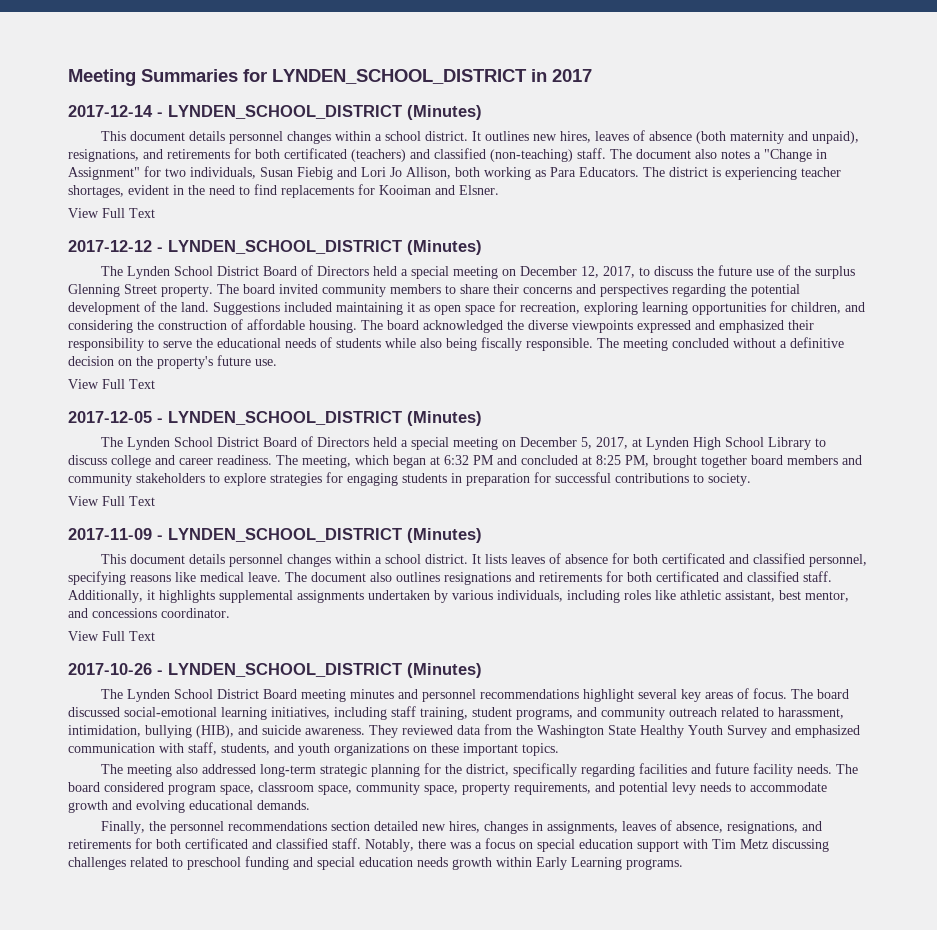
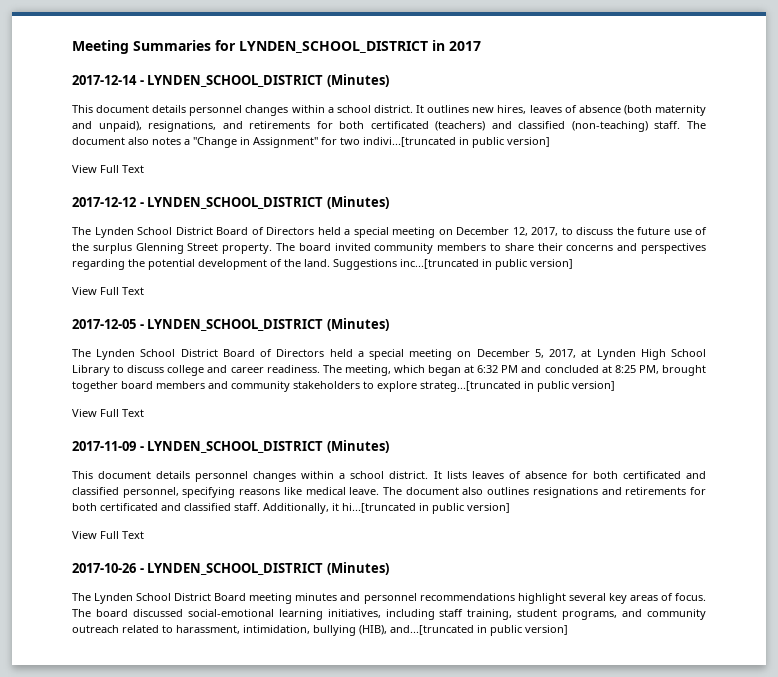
[190,167,841,180] [68,184,499,198] individuals, Susan Fiebig and Lori Jo Allison, both working as Para Educators. The district is experiencing teacher shortages, evident in the need to find replacements for Kooiman and Elsner. -> [363,137,550,148] indivi...[truncated in public version]
[284,301,865,315] [68,319,814,333] [68,337,844,351] [68,355,277,369] included maintaining it as open space for recreation, exploring learning opportunities for children, and considering the construction of affordable housing. The board acknowledged the diverse viewpoints expressed and emphasized their responsibility to serve the educational needs of students while also being fiscally responsible. The meeting concluded without a definitive decision on the property's future use. -> [400,259,573,270] inc...[truncated in public version]
[270,472,751,486] strategies for engaging students in preparation for successful contributions to society. -> [420,381,615,392] strateg...[truncated in public version]
[159,590,849,603] [68,608,230,618] highlights supplemental assignments undertaken by various individuals, including roles like athletic assistant, best mentor, and concessions coordinator. -> [342,503,510,514] hi...[truncated in public version]
[238,724,860,738] [68,742,559,756] [101,763,859,777] [68,782,827,795] [68,800,310,813] [101,820,823,834] [68,838,829,852] [68,856,683,870] and suicide awareness. They reviewed data from the Washington State Healthy Youth Survey and emphasized communication with staff, students, and youth organizations on these important topics. // The meeting also addressed long-term strategic planning for the district, specifically regarding facilities and future facility needs. The board considered program space, classroom space, community space, property requirements, and potential levy needs to accommodate growth and evolving educational demands. // Finally, the personnel recommendations section detailed new hires, changes in assignments, leaves of absence, resignations, and retirements for both certificated and classified staff. Notably, there was a focus on special education support with Tim Metz discussing challenges related to preschool funding and special education needs growth within Early Learning programs. -> [390,625,568,636] and...[truncated in public version]

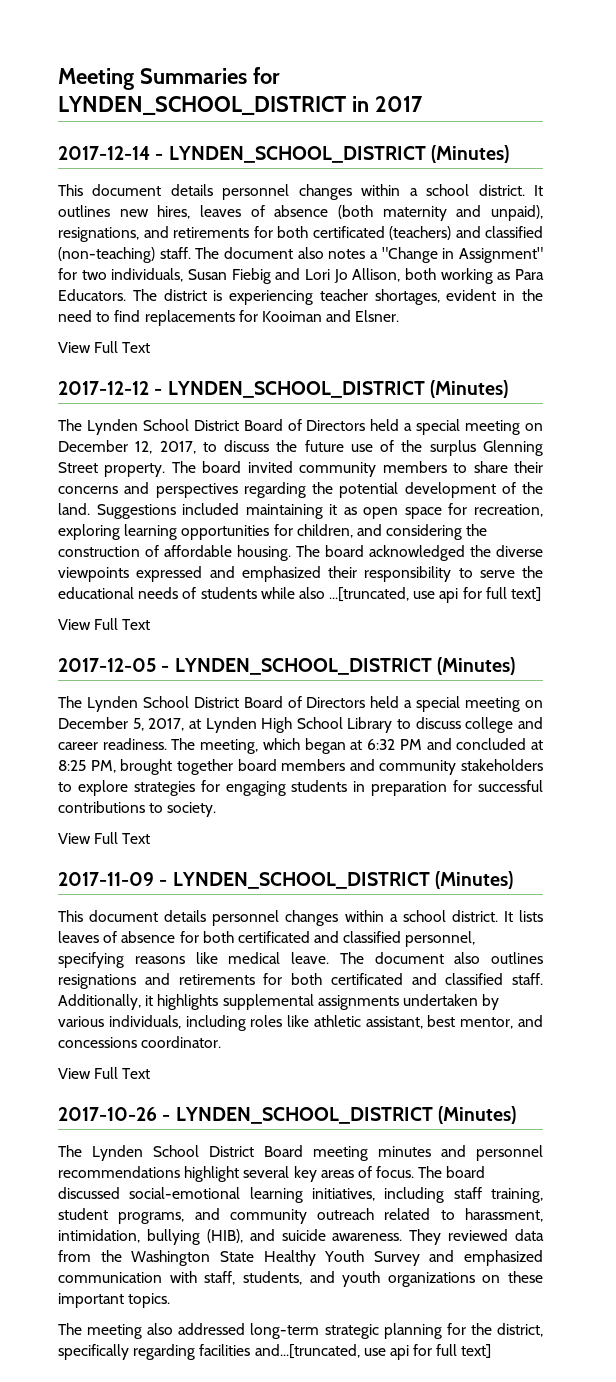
[363,137,550,148] indivi...[truncated in public version] -> [111,268,545,284] [58,289,543,305] [58,310,400,326] individuals, Susan Fiebig and Lori Jo Allison, both working as Para Educators. The district is experiencing teacher shortages, evident in the need to find replacements for Kooiman and Elsner.
[400,259,573,270] inc...[truncated in public version] -> [182,503,543,519] [58,524,488,540] [58,545,543,561] [58,566,543,582] [58,587,542,603] included maintaining it as open space for recreation, exploring learning opportunities for children, and considering the construction of affordable housing. The board acknowledged the diverse viewpoints expressed and emphasized their responsibility to serve the educational needs of students while also ...[truncated, use api for full text]
[420,381,615,392] strateg...[truncated in public version] -> [133,780,544,796] [58,801,217,817] strategies for engaging students in preparation for successful contributions to society.
[342,503,510,514] hi...[truncated in public version] -> [157,994,500,1010] [58,1015,543,1031] [58,1036,222,1048] highlights supplemental assignments undertaken by various individuals, including roles like athletic assistant, best mentor, and concessions coordinator.
[390,625,568,636] and...[truncated in public version] -> [249,1229,544,1245] [58,1250,543,1266] [58,1271,543,1287] [58,1293,171,1308] [58,1323,543,1339] [58,1344,492,1360] and suicide awareness. They reviewed data from the Washington State Healthy Youth Survey and emphasized communication with staff, students, and youth organizations on these important topics. // The meeting also addressed long-term strategic planning for the district, specifically regarding facilities and...[truncated, use api for full text]

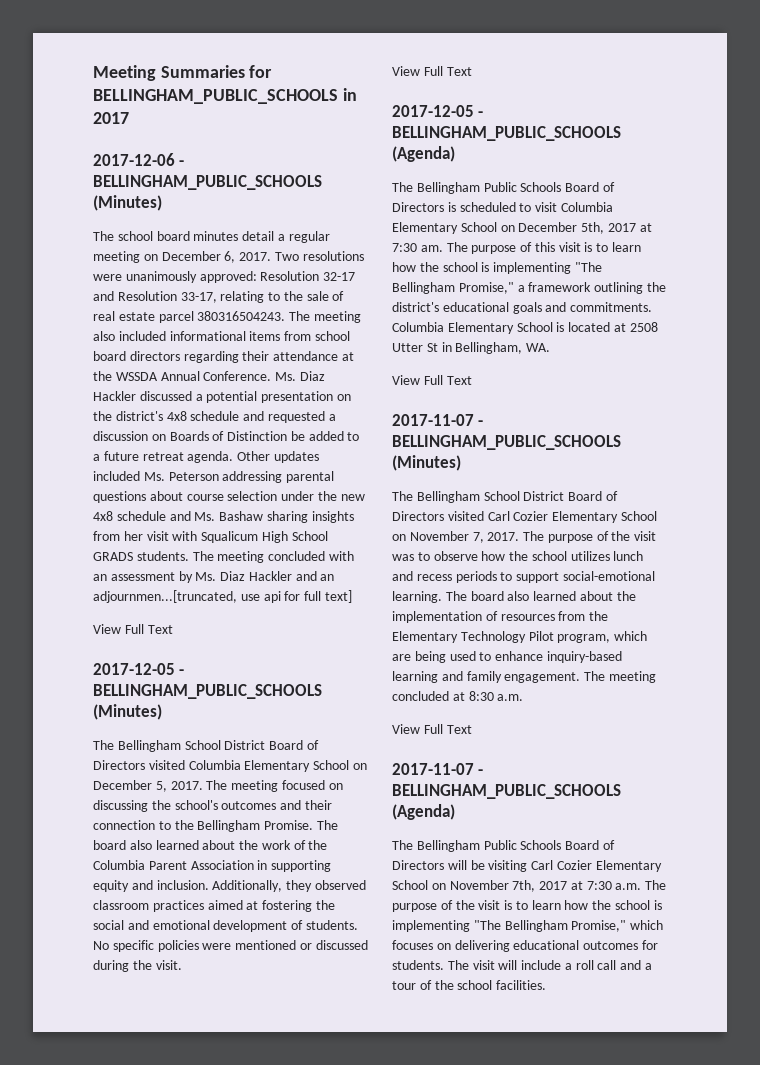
[58,96,346,115] LYNDEN_SCHOOL_DISTRICT -> [93,89,338,104] BELLINGHAM_PUBLIC_SCHOOLS
[58,145,509,163] [58,184,543,200] [58,205,543,221] [58,226,543,242] [58,247,543,263] [58,268,545,284] [58,289,543,305] [58,310,400,326] [58,341,151,353] [58,380,508,398] [58,419,544,435] [58,440,543,456] [58,461,543,477] [58,482,543,498] [58,503,543,519] [58,524,488,540] [58,545,543,561] [58,566,543,582] [58,587,410,602] 2017-12-14 - LYNDEN_SCHOOL_DISTRICT (Minutes) // This document details personnel changes within a school district. It outlines new hires, leaves of absence (both maternity and unpaid), resignations, and retirements for both certificated (teachers) and classified (non-teaching) staff. The document also notes a "Change in Assignment" for two individuals, Susan Fiebig and Lori Jo Allison, both working as Para Educators. The district is experiencing teacher shortages, evident in the need to find replacements for Kooiman and Elsner. // View Full Text // 2017-12-12 - LYNDEN_SCHOOL_DISTRICT (Minutes) // The Lynden School District Board of Directors held a special meeting on December 12, 2017, to discuss the future use of the surplus Glenning Street property. The board invited community members to share their concerns and perspectives regarding the potential development of the land. Suggestions included maintaining it as open space for recreation, exploring learning opportunities for children, and considering the construction of affordable housing. The board acknowledged the diverse viewpoints expressed and emphasized their responsibility to serve the educational needs of students while also ...[truncated, -> [93,153,185,166] [93,175,322,190] [93,195,162,211] [93,231,330,243] [93,251,364,263] [93,271,356,283] [93,291,345,303] [93,311,361,323] [93,331,350,341] [93,351,354,363] [93,371,325,381] [93,391,351,403] [93,411,336,423] [93,431,360,441] [93,451,319,463] [93,471,335,483] [93,491,365,503] [93,511,354,523] [93,531,328,543] [93,551,354,563] [93,571,335,583] [93,590,237,603] 2017-12-06 - BELLINGHAM_PUBLIC_SCHOOLS (Minutes) // The school board minutes detail a regular meeting on December 6, 2017. Two resolutions were unanimously approved: Resolution 32-17 and Resolution 33-17, relating to the sale of real estate parcel 380316504243. The meeting also included informational items from school board directors regarding their attendance at the WSSDA Annual Conference. Ms. Diaz Hackler discussed a potential presentation on the district's 4x8 schedule and requested a discussion on Boards of Distinction be added to a future retreat agenda. Other updates included Ms. Peterson addressing parental questions about course selection under the new 4x8 schedule and Ms. Bashaw sharing insights from her visit with Squalicum High School GRADS students. The meeting concluded with an assessment by Ms. Diaz Hackler and an adjournmen...[truncated,
[174,657,515,675] [58,696,544,712] [58,717,543,733] [58,738,544,754] [58,759,543,775] [58,780,544,796] [58,801,217,817] [58,832,151,844] [58,871,513,889] [58,910,544,926] [58,931,476,947] [58,952,543,968] [58,973,543,989] [58,994,500,1010] [58,1015,543,1031] [58,1036,222,1048] [58,1067,151,1079] [58,1106,516,1124] [58,1145,543,1161] [58,1166,486,1182] [58,1187,543,1203] [58,1208,543,1224] [58,1229,544,1245] [58,1250,543,1266] [58,1271,543,1287] [58,1293,171,1308] [58,1323,543,1339] [58,1344,492,1360] LYNDEN_SCHOOL_DISTRICT (Minutes) // The Lynden School District Board of Directors held a special meeting on December 5, 2017, at Lynden High School Library to discuss college and career readiness. The meeting, which began at 6:32 PM and concluded at 8:25 PM, brought together board members and community stakeholders to explore strategies for engaging students in preparation for successful contributions to society. // View Full Text // 2017-11-09 - LYNDEN_SCHOOL_DISTRICT (Minutes) // This document details personnel changes within a school district. It lists leaves of absence for both certificated and classified personnel, specifying reasons like medical leave. The document also outlines resignations and retirements for both certificated and classified staff. Additionally, it highlights supplemental assignments undertaken by various individuals, including roles like athletic assistant, best mentor, and concessions coordinator. // View Full Text // 2017-10-26 - LYNDEN_SCHOOL_DISTRICT (Minutes) // The Lynden School District Board meeting minutes and personnel recommendations highlight several key areas of focus. The board discussed social-emotional learning initiatives, including staff training, student programs, and community outreach related to harassment, intimidation, bullying (HIB), and suicide awareness. They reviewed data from the Washington State Healthy Youth Survey and emphasized communication with staff, students, and youth organizations on these important topics. // The meeting also addressed long-term strategic planning for the district, specifically regarding facilities and...[truncated, use api for full text] -> [93,684,322,699] [93,704,162,720] [93,740,319,752] [93,760,367,772] [93,780,343,792] [93,800,332,812] [93,820,338,832] [93,840,328,850] [93,860,332,872] [93,880,366,892] [93,900,335,912] [93,920,358,932] [93,940,368,952] [93,960,182,972] [392,66,472,76] [392,105,484,117] [392,126,621,141] [392,146,455,162] [392,182,615,194] [392,202,613,212] [392,222,652,234] [392,242,642,254] [392,262,602,274] [392,282,666,294] [392,302,653,314] [392,322,658,334] [392,342,551,354] [392,375,472,385] [392,414,484,426] [392,435,621,450] [392,455,461,471] [392,491,618,503] [392,511,657,523] [392,531,657,543] [392,551,644,561] [392,571,655,583] [392,591,636,603] [392,611,609,623] [392,631,648,643] [392,651,622,663] [392,671,656,683] [392,691,524,701] [392,724,472,734] [392,763,484,775] [392,784,621,799] [392,804,455,820] [392,840,615,852] [392,860,662,872] [392,880,667,892] [392,900,662,912] [392,920,664,932] [392,940,658,952] [392,960,653,970] [392,980,547,990] BELLINGHAM_PUBLIC_SCHOOLS (Minutes) // The Bellingham School District Board of Directors visited Columbia Elementary School on December 5, 2017. The meeting focused on discussing the school's outcomes and their connection to the Bellingham Promise. The board also learned about the work of the Columbia Parent Association in supporting equity and inclusion. Additionally, they observed classroom practices aimed at fostering the social and emotional development of students. No specific policies were mentioned or discussed during the visit. // View Full Text // 2017-12-05 - BELLINGHAM_PUBLIC_SCHOOLS (Agenda) // The Bellingham Public Schools Board of Directors is scheduled to visit Columbia Elementary School on December 5th, 2017 at 7:30 am. The purpose of this visit is to learn how the school is implementing "The Bellingham Promise," a framework outlining the district's educational goals and commitments. Columbia Elementary School is located at 2508 Utter St in Bellingham, WA. // View Full Text // 2017-11-07 - BELLINGHAM_PUBLIC_SCHOOLS (Minutes) // The Bellingham School District Board of Directors visited Carl Cozier Elementary School on November 7, 2017. The purpose of the visit was to observe how the school utilizes lunch and recess periods to support social-emotional learning. The board also learned about the implementation of resources from the Elementary Technology Pilot program, which are being used to enhance inquiry-based learning and family engagement. The meeting concluded at 8:30 a.m. // View Full Text // 2017-11-07 - BELLINGHAM_PUBLIC_SCHOOLS (Agenda) // The Bellingham Public Schools Board of Directors will be visiting Carl Cozier Elementary School on November 7th, 2017 at 7:30 a.m. The purpose of the visit is to learn how the school is implementing "The Bellingham Promise," which focuses on delivering educational outcomes for students. The visit will include a roll call and a tour of the school facilities.

